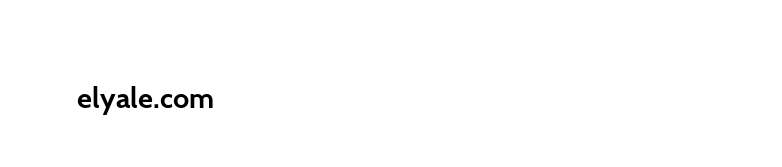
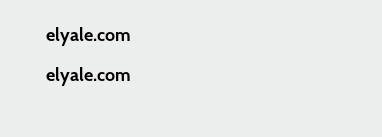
[77,86,214,115] elyale.com -> [46,27,131,46] [46,67,131,86] elyale.com // elyale.com

